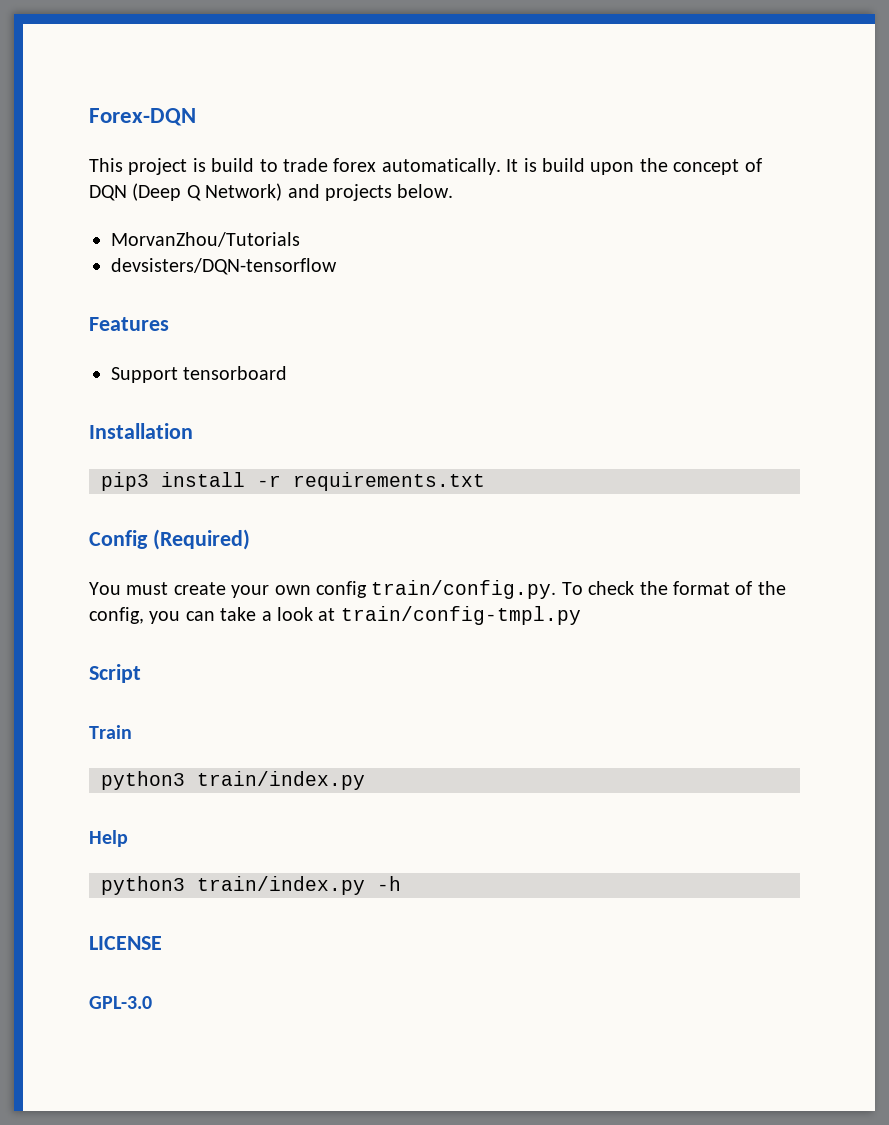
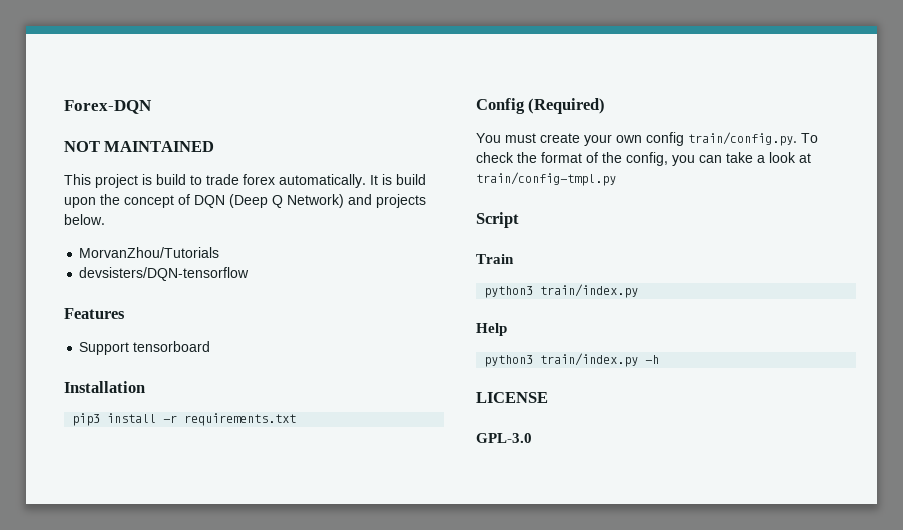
(196, 117) none -> [64,141,215,152] // NOT MAINTAINED

